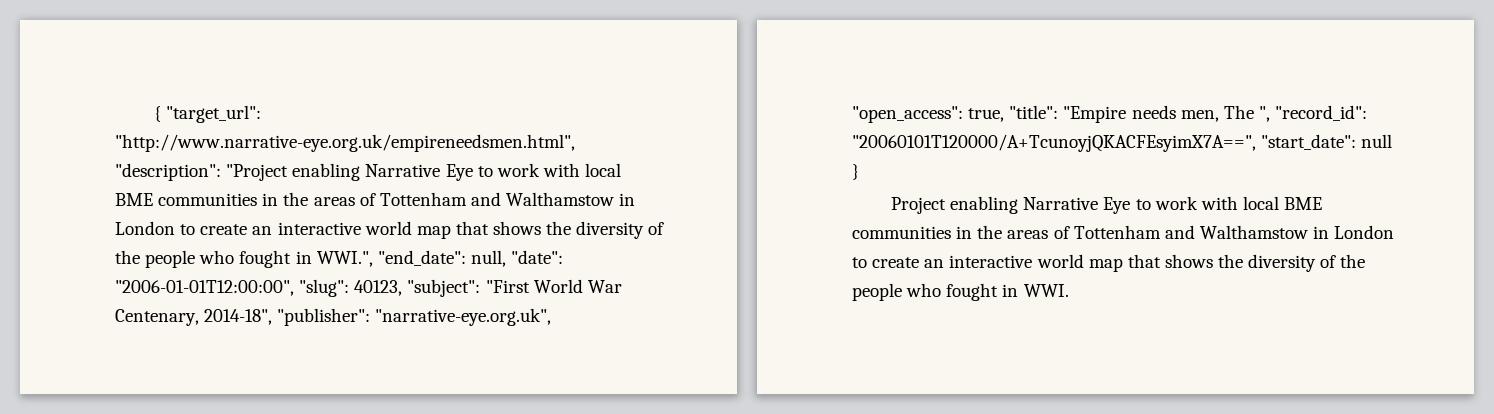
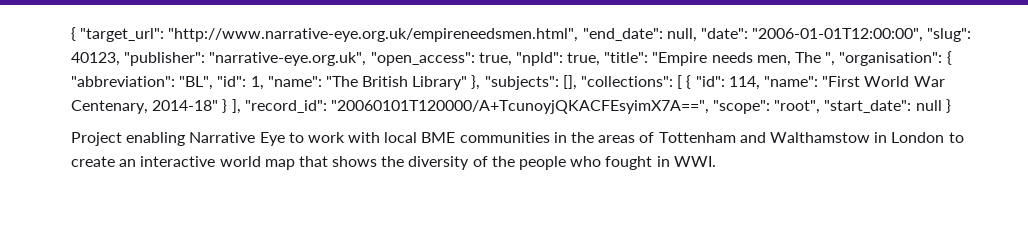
[115,163,622,181] [115,192,636,206] [115,221,665,239] [115,250,373,268] "description": "Project enabling Narrative Eye to work with local BME communities in the areas of Tottenham and Walthamstow in London to create an interactive world map that shows the diversity of the people who fought in WWI.", -> (579, 35) none
[407,279,622,297] [115,309,273,326] "subject": "First World War Centenary, 2014-18", -> (120, 59) none
(1005, 115) none -> [515,52,601,66] "npld": true,
[1275,105,1368,121] [852,134,1256,152] "record_id": "20060101T120000/A+TcunoyjQKACFEsyimX7A==", -> [839,51,952,66] [71,75,945,90] [71,99,821,114] "organisation": { "abbreviation": "BL", "id": 1, "name": "The British Library" }, "subjects": [], "collections": [ { "id": 114, "name": "First World War Centenary, 2014-18" } ], "record_id": "20060101T120000/A+TcunoyjQKACFEsyimX7A==", "scope": "root",

